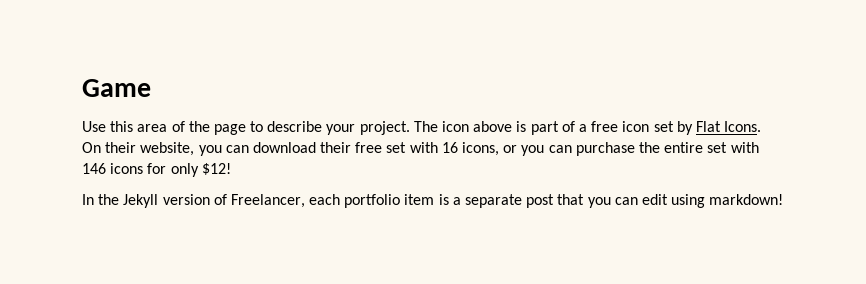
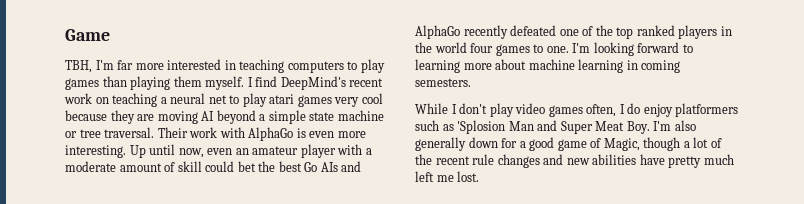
[82,121,762,135] [82,142,759,156] [82,163,231,177] [82,194,784,208] Use this area of the page to describe your project. The icon above is part of a free icon set by Flat Icons. On their website, you can download their free set with 16 icons, or you can purchase the entire set with 146 icons for only $12! // In the Jekyll version of Freelancer, each portfolio item is a separate post that you can edit using markdown! -> [65,59,385,73] [65,76,384,90] [64,93,383,107] [65,110,384,124] [65,127,366,141] [65,144,372,158] [65,161,362,172] [415,25,732,39] [415,42,693,56] [415,59,681,73] [415,78,471,87] [415,103,739,117] [415,120,696,134] [415,137,722,151] [415,154,734,168] [415,171,480,182] TBH, I'm far more interested in teaching computers to play games than playing them myself. I find DeepMind's recent work on teaching a neural net to play atari games very cool because they are moving AI beyond a simple state machine or tree traversal. Their work with AlphaGo is even more interesting. Up until now, even an amateur player with a moderate amount of skill could bet the best Go AIs and AlphaGo recently defeated one of the top ranked players in the world four games to one. I'm looking forward to learning more about machine learning in coming semesters. // While I don't play video games often, I do enjoy platformers such as 'Splosion Man and Super Meat Boy. I'm also generally down for a good game of Magic, though a lot of the recent rule changes and new abilities have pretty much left me lost.

